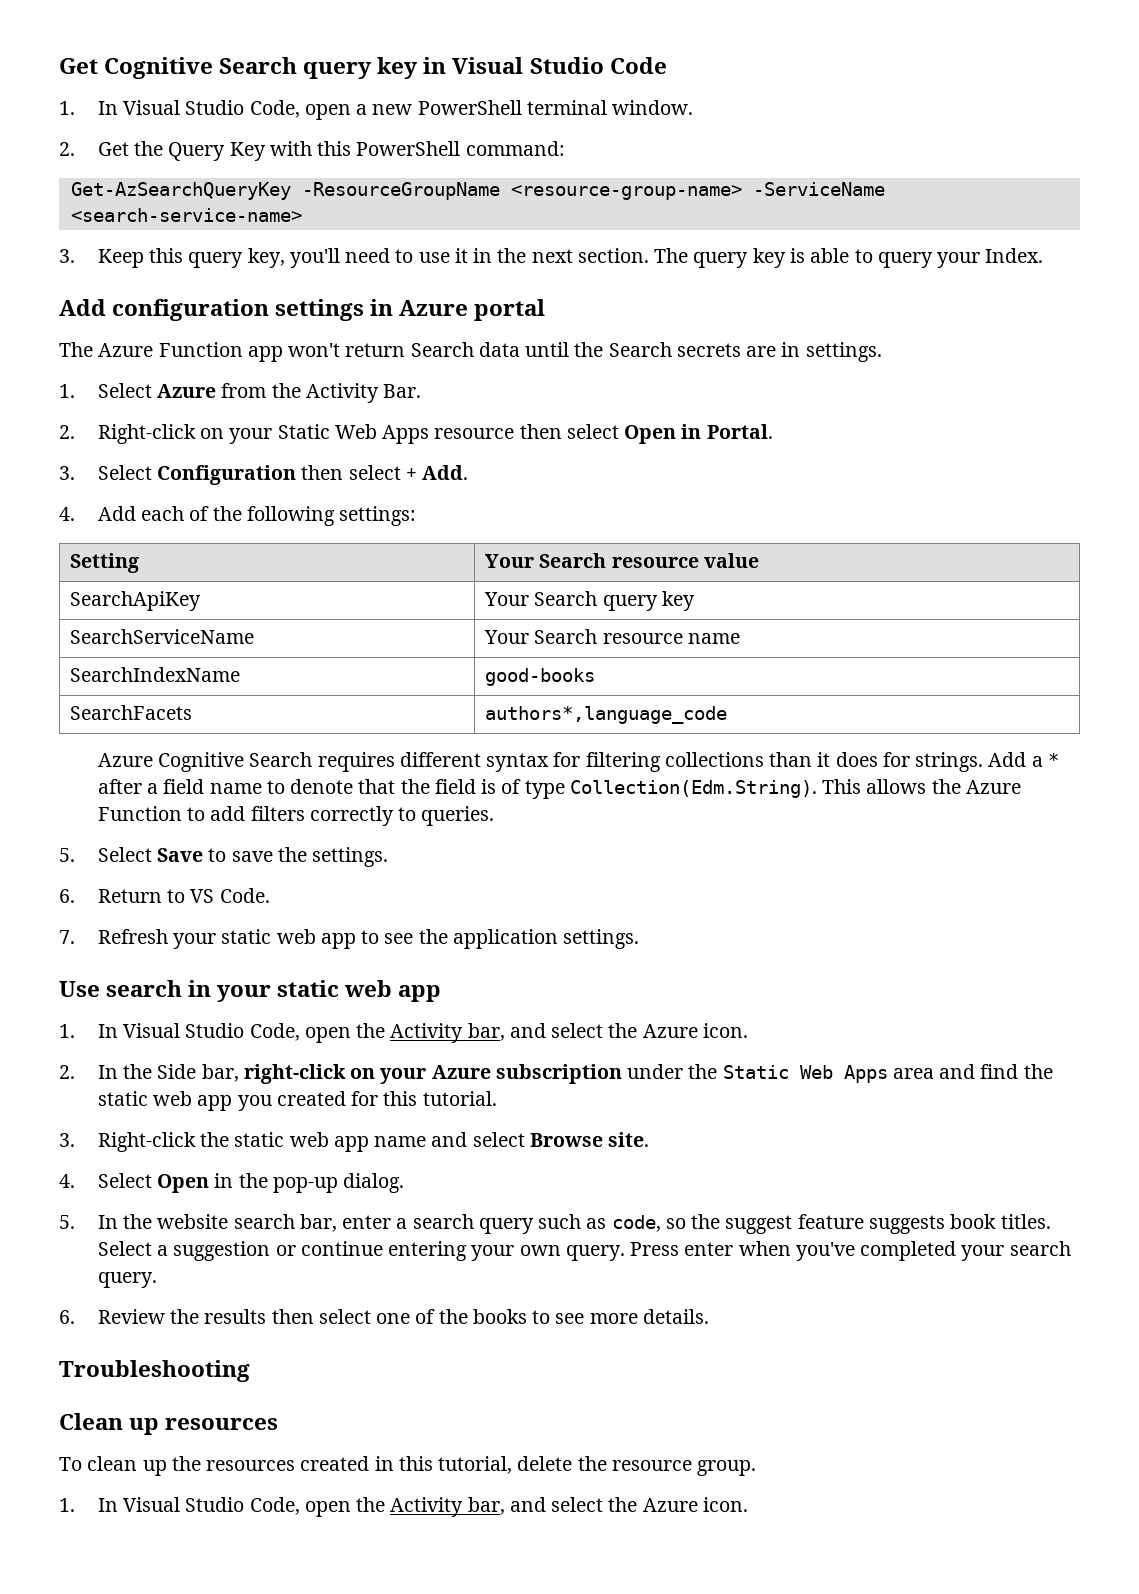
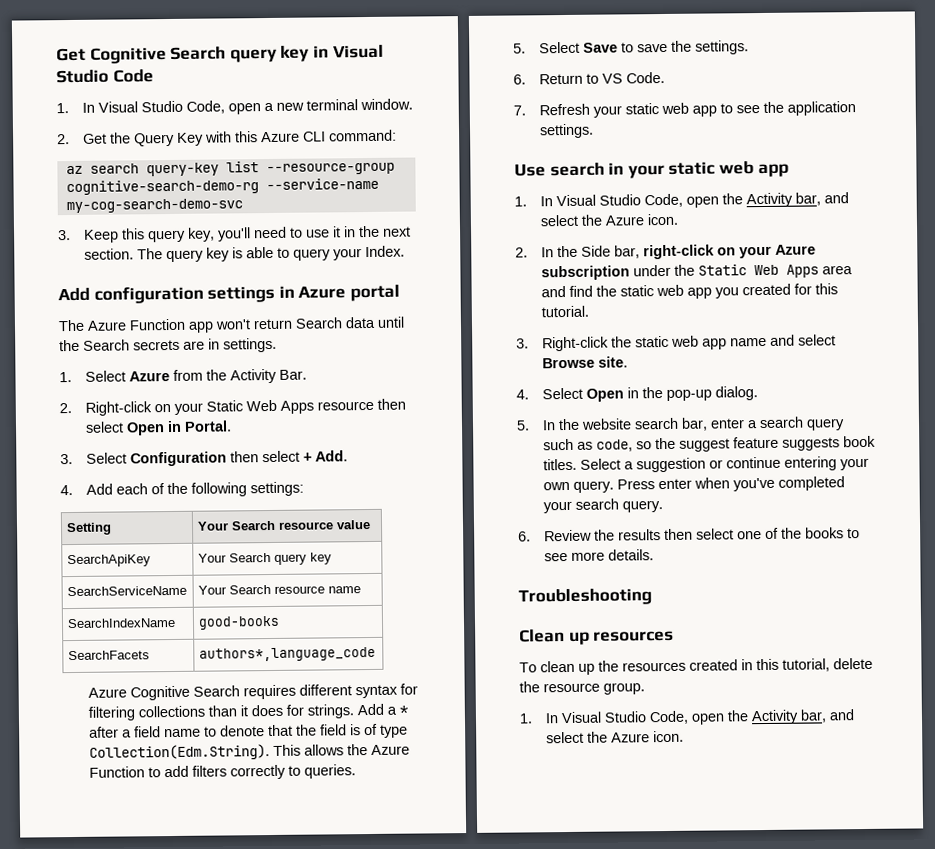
[417,100,522,115] PowerShell -> (305, 106) none
[356,141,461,156] PowerShell -> [261,131,327,143] Azure CLI
[70,182,885,200] [70,208,302,222] Get-AzSearchQueryKey -ResourceGroupName <resource-group-name> -ServiceName <search-service-name> -> [65,161,395,177] [65,177,379,196] [65,198,243,214] az search query-key list --resource-group cognitive-search-demo-rg --service-name my-cog-search-demo-svc

